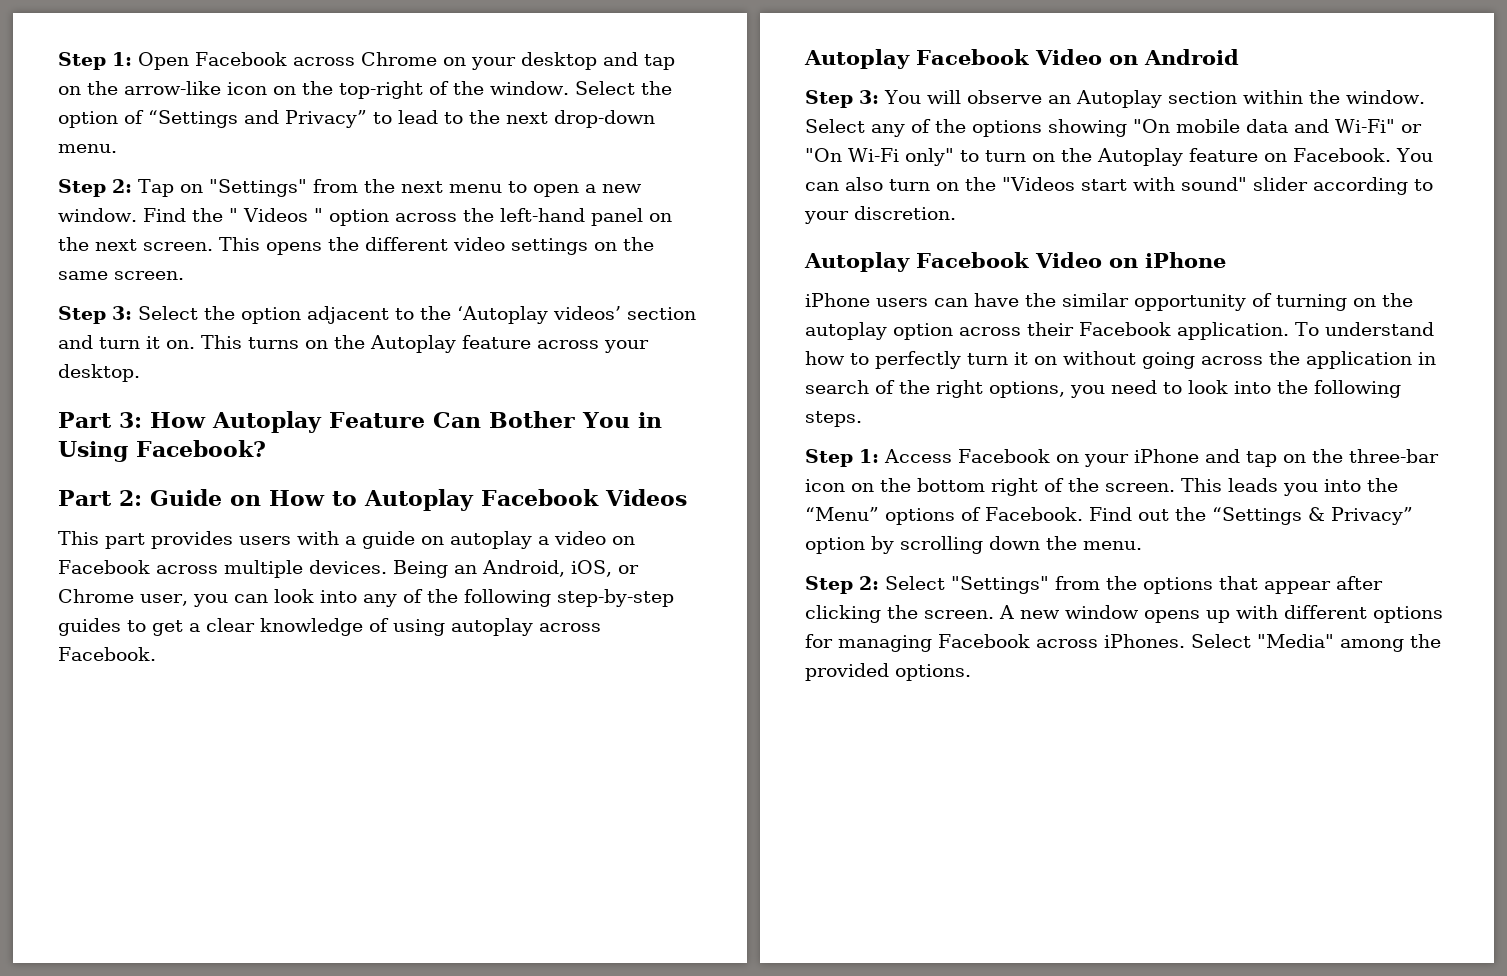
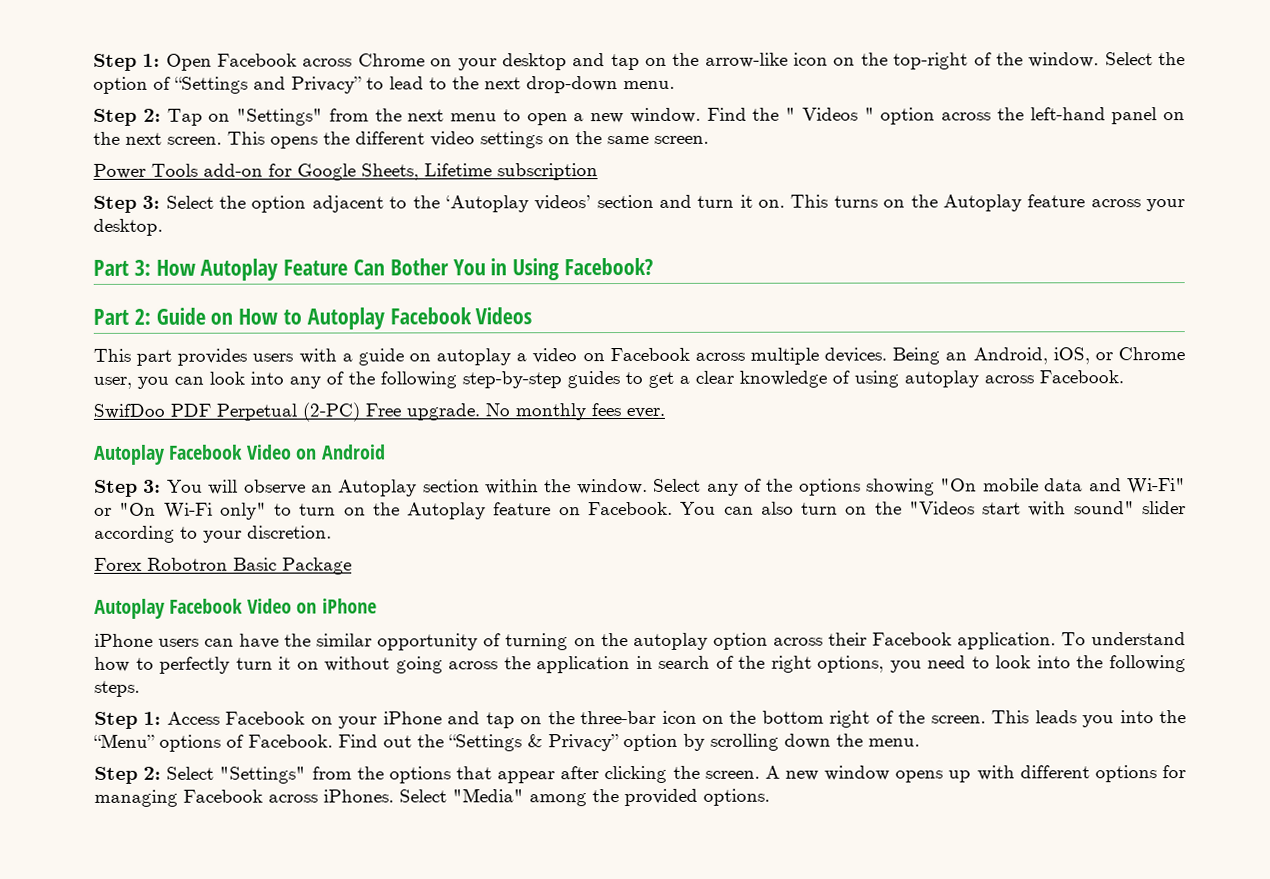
(184, 275) none -> [93,163,598,181] // Power Tools add-on for Google Sheets, Lifetime subscription
(156, 654) none -> [93,402,665,422] // SwifDoo PDF Perpetual (2-PC) Free upgrade. No monthly fees ever.
(956, 213) none -> [94,557,352,575] // Forex Robotron Basic Package

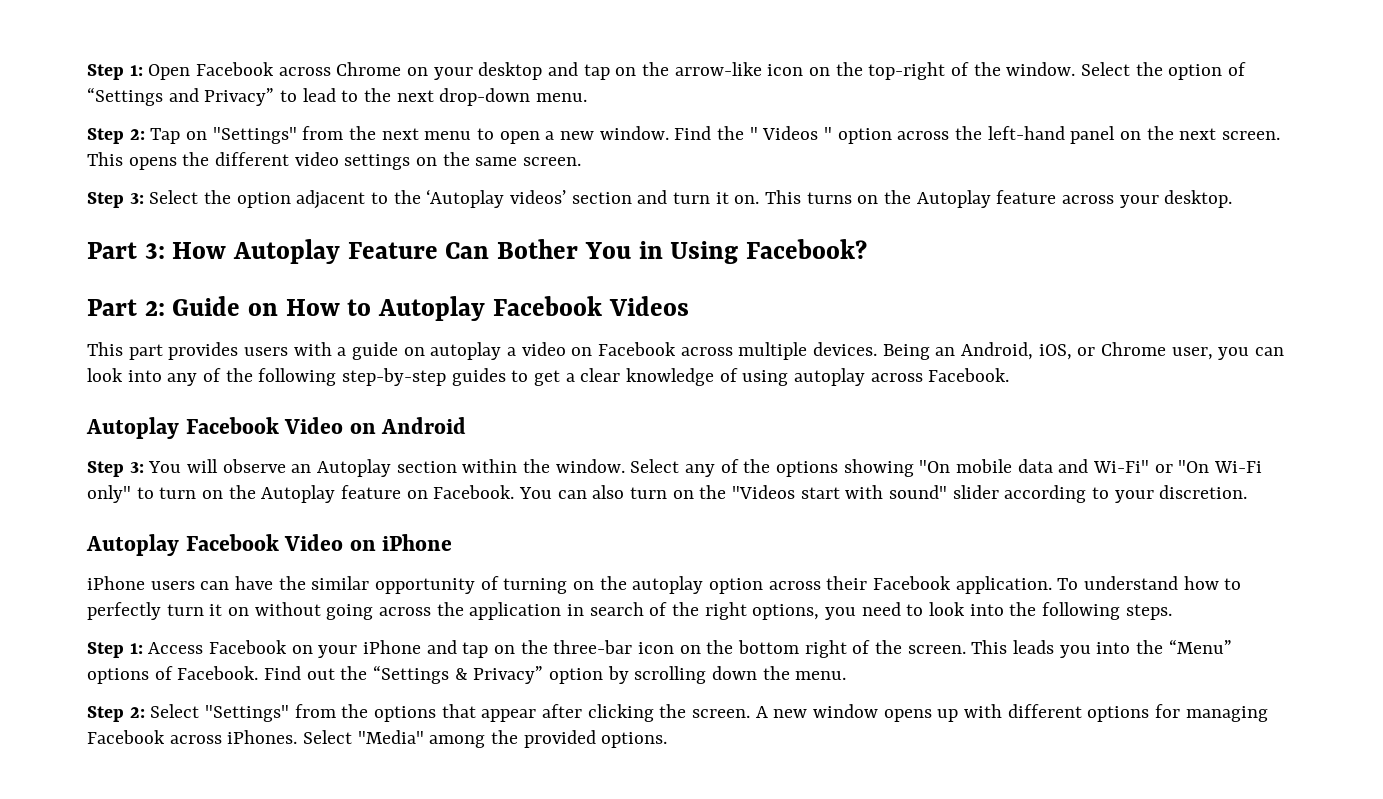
[93,163,598,181] // Power Tools add-on for Google Sheets, Lifetime subscription -> (582, 161) none
[93,402,665,422] // SwifDoo PDF Perpetual (2-PC) Free upgrade. No monthly fees ever. -> (1010, 375) none
[94,557,352,575] // Forex Robotron Basic Package -> (1248, 492) none

